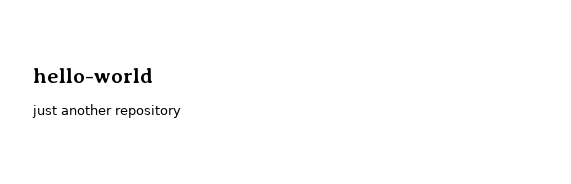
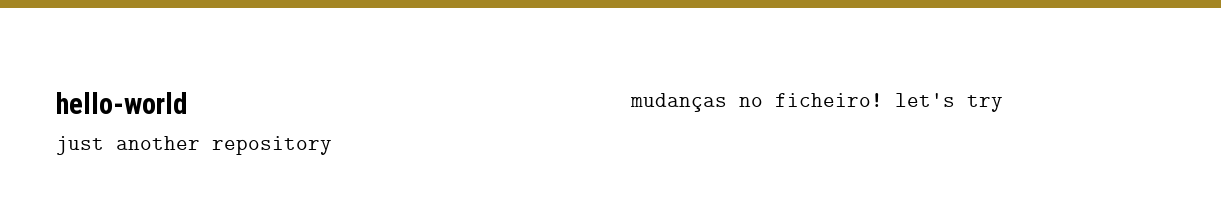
(181, 111) none -> [630,93,1003,112] // mudanças no ficheiro! let's try

